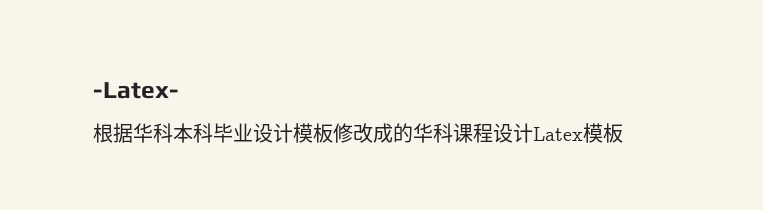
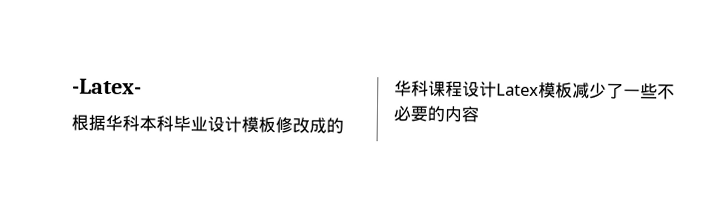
(623, 133) none -> [572,82,675,100] [393,105,480,123] 减少了一些不必要的内容

